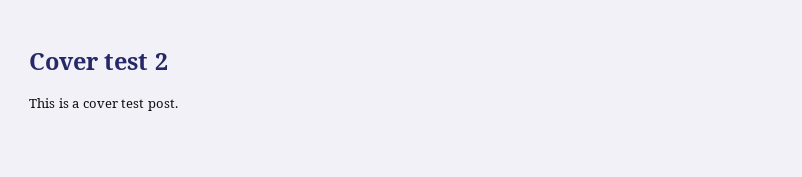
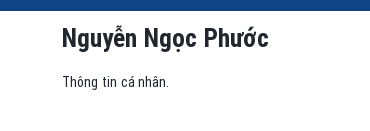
[29,53,168,70] [29,98,178,111] Cover test 2 // This is a cover test post. -> [62,25,269,52] [62,75,170,90] Nguyễn Ngọc Phước // Thông tin cá nhân.

